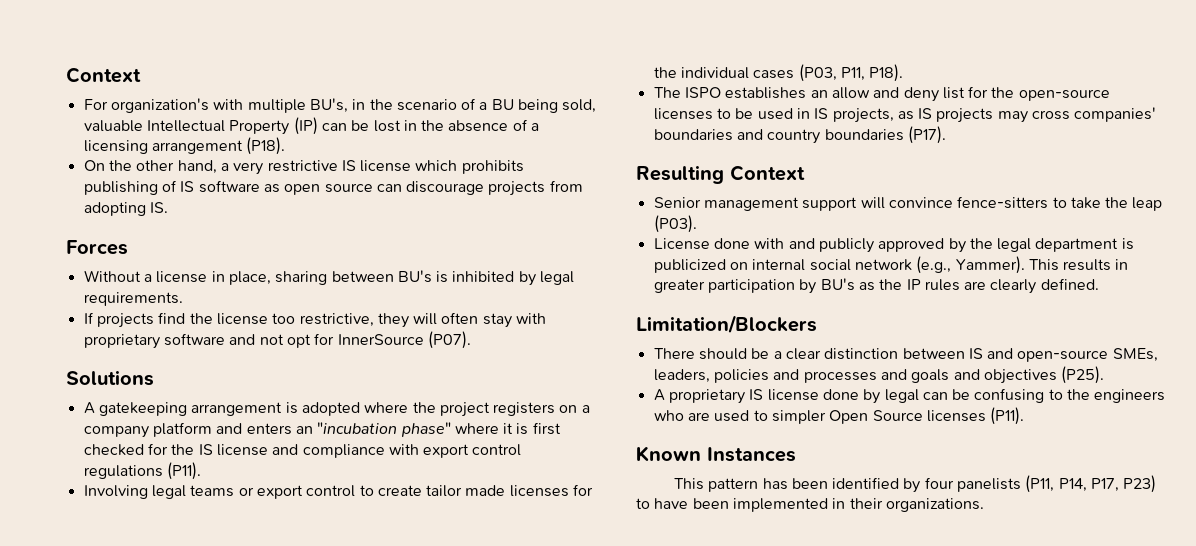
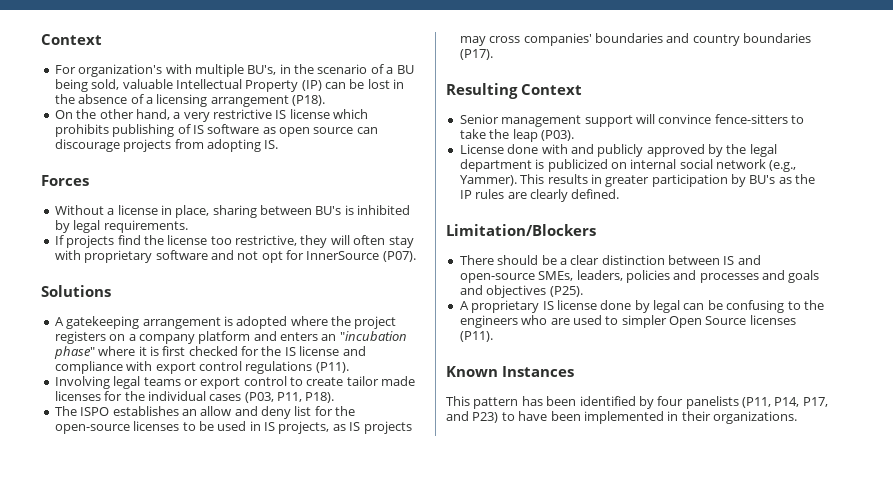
(1120, 485) none -> [446,411,469,421] and

